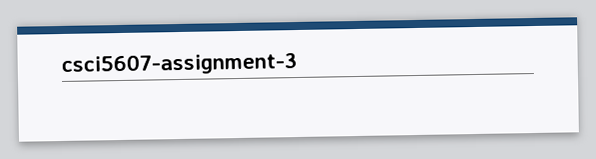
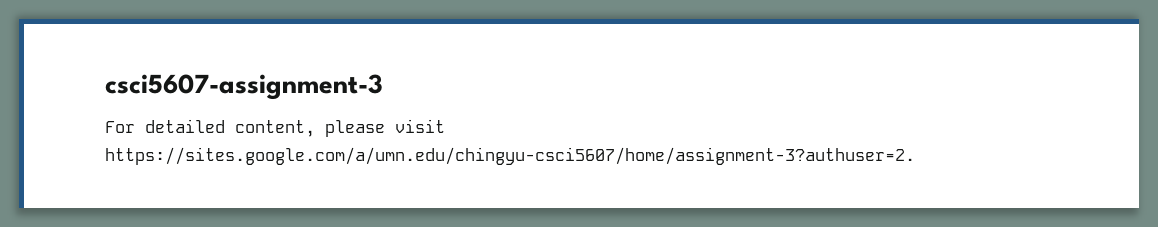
(297, 64) none -> [105,119,445,137] [105,147,915,165] // For detailed content, please visit https://sites.google.com/a/umn.edu/chingyu-csci5607/home/assignment-3?authuser=2.

